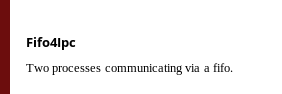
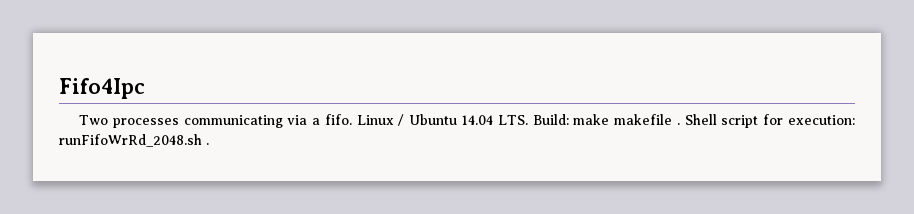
(233, 67) none -> [356,114,855,128] [59,134,209,147] Linux / Ubuntu 14.04 LTS. Build: make makefile . Shell script for execution: runFifoWrRd_2048.sh .

